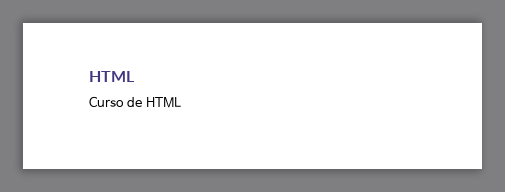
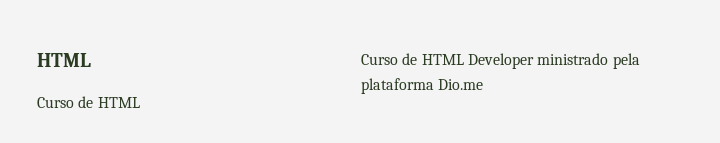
[89,71,135,82] [89,96,181,108] HTML // Curso de HTML -> [37,53,91,67] [37,96,140,108] [361,53,640,69] [361,78,484,94] HTML // Curso de HTML // Curso de HTML Developer ministrado pela plataforma Dio.me

